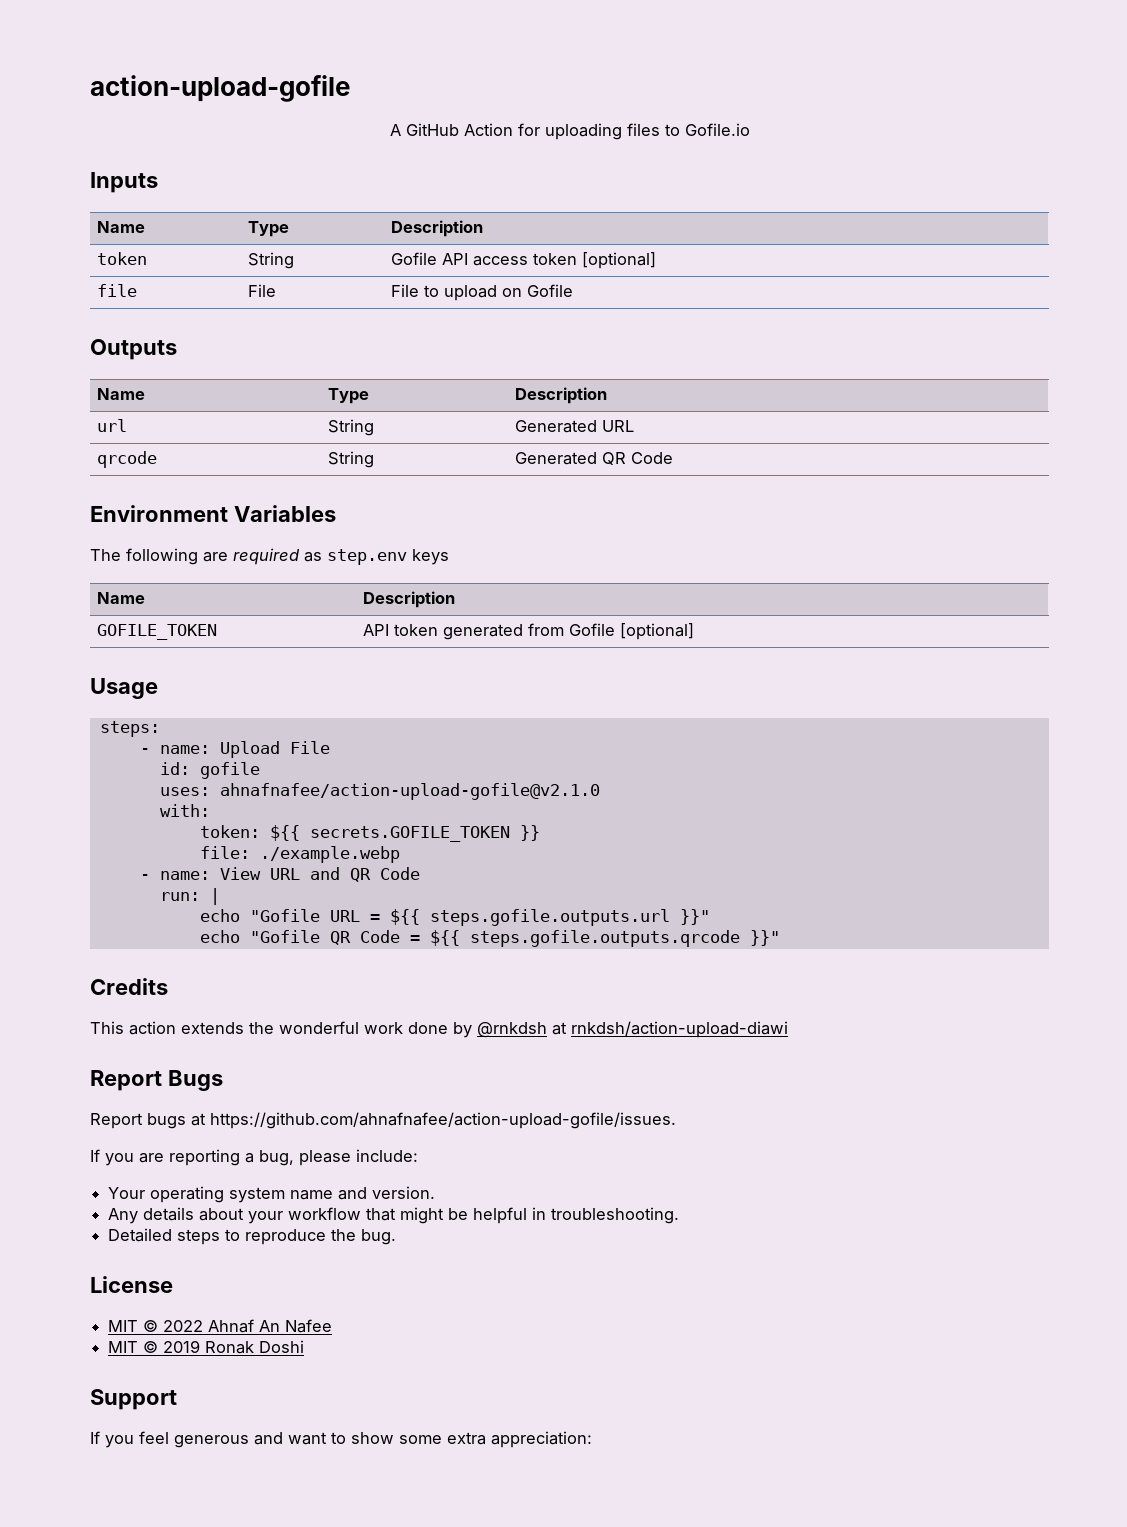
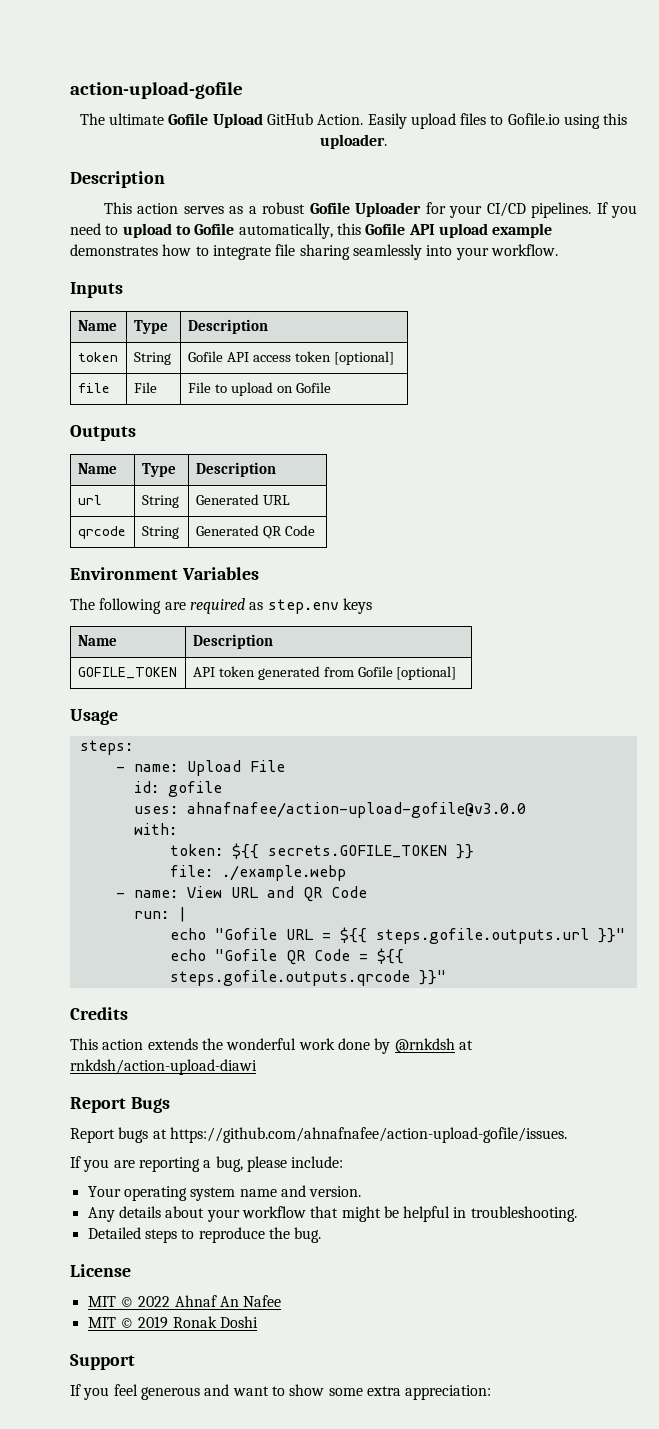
[389,123,750,140] A GitHub Action for uploading files to Gofile.io -> [79,113,628,129] [320,134,387,149] [70,171,165,188] [103,202,638,218] [70,223,553,239] [70,244,558,260] The ultimate Gofile Upload GitHub Action. Easily upload files to Gofile.io using this uploader. // Description // This action serves as a robust Gofile Uploader for your CI/CD pipelines. If you need to upload to Gofile automatically, this Gofile API upload example demonstrates how to integrate file sharing seamlessly into your workflow.
[219,783,600,800] ahnafnafee/action-upload-gofile@v2.1.0 -> [186,802,526,818] ahnafnafee/action-upload-gofile@v3.0.0

